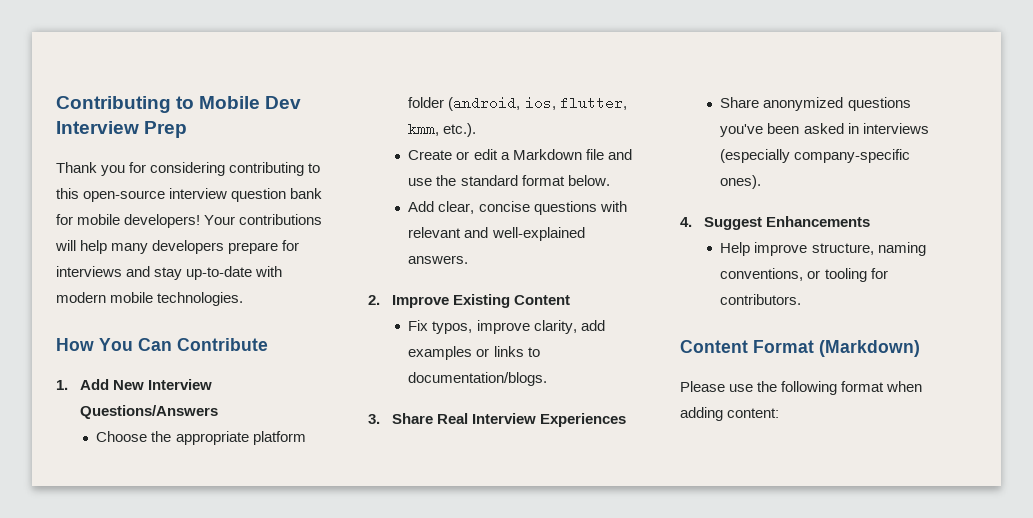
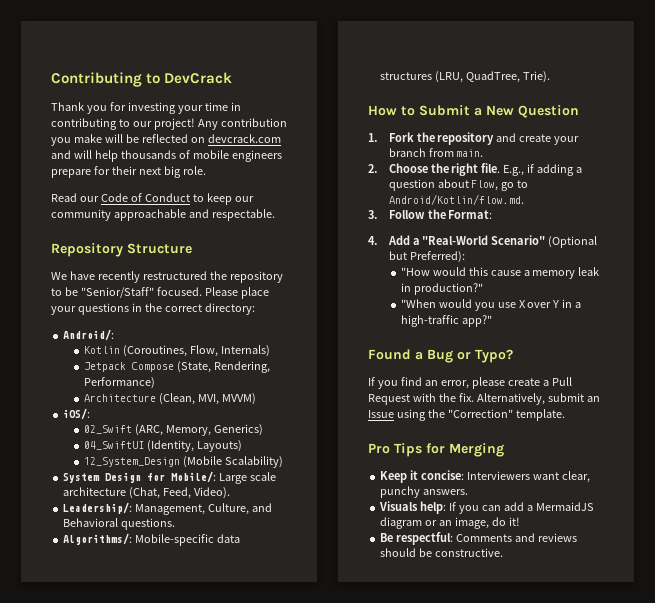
[199,96,302,109] [56,121,188,138] Mobile Dev Interview Prep -> [164,72,233,84] DevCrack
[150,162,321,176] [56,188,323,202] [56,214,323,228] [55,240,300,254] [56,266,283,280] [56,292,244,306] [56,338,268,351] [56,379,213,390] [79,405,218,419] [96,431,306,445] [408,96,627,111] [408,123,477,137] [408,149,632,160] [408,175,610,186] [408,201,627,215] [408,227,585,241] [408,255,469,264] [368,294,571,308] [408,320,605,334] [408,346,540,360] [408,372,548,386] [368,413,627,427] [720,97,911,111] [720,123,929,137] [720,149,911,163] [720,175,762,189] [680,216,870,230] [720,242,926,256] [720,268,888,282] [720,294,802,305] [680,340,920,357] [680,381,923,395] [680,407,780,421] considering contributing to this open-source interview question bank for mobile developers! Your contributions will help many developers prepare for interviews and stay up-to-date with modern mobile technologies. // How You Can Contribute // 1. Add New Interview Questions/Answers // Choose the appropriate platform folder (android, ios, flutter, kmm, etc.). // Create or edit a Markdown file and use the standard format below. // Add clear, concise questions with relevant and well-explained answers. // 2. Improve Existing Content // Fix typos, improve clarity, add examples or links to documentation/blogs. // 3. Share Real Interview Experiences // Share anonymized questions you've been asked in interviews (especially company-specific ones). // 4. Suggest Enhancements // Help improve structure, naming conventions, or tooling for contributors. // Content Format (Markdown) // Please use the following format when adding content: -> [127,102,241,114] [51,118,287,130] [51,134,281,146] [51,150,282,162] [51,166,206,178] [51,193,254,205] [51,209,275,221] [51,243,192,257] [51,271,283,283] [51,287,269,299] [51,303,255,315] [63,329,115,341] [83,345,270,357] [83,361,270,373] [83,377,155,389] [83,393,256,405] [63,408,91,420] [83,424,263,436] [83,440,242,452] [83,456,283,468] [63,471,277,484] [63,487,231,499] [63,502,273,515] [63,518,176,530] [63,533,241,546] [380,71,551,83] [368,105,579,118] [368,132,580,145] [388,148,484,157] [368,163,583,176] [388,179,529,191] [388,194,524,205] [368,209,493,219] [368,235,598,248] [388,251,465,263] [400,267,600,279] [400,283,483,295] [400,299,582,311] [400,315,492,327] [368,349,513,363] [368,377,572,389] [368,393,600,405] [368,409,565,421] [368,443,504,457] [380,470,590,483] [380,486,469,498] [379,501,594,514] [380,517,520,529] [380,532,577,545] [380,548,504,557] investing your time in contributing to our project! Any contribution you make will be reflected on devcrack.com and will help thousands of mobile engineers prepare for their next big role. // Read our Code of Conduct to keep our community approachable and respectable. // Repository Structure // We have recently restructured the repository to be "Senior/Staff" focused. Please place your questions in the correct directory: // Android/: // Kotlin (Coroutines, Flow, Internals) // Jetpack Compose (State, Rendering, Performance) // Architecture (Clean, MVI, MVVM) // iOS/: // 02_Swift (ARC, Memory, Generics) // 04_SwiftUI (Identity, Layouts) // 12_System_Design (Mobile Scalability) // System Design for Mobile/: Large scale architecture (Chat, Feed, Video). // Leadership/: Management, Culture, and Behavioral questions. // Algorithms/: Mobile-specific data structures (LRU, QuadTree, Trie). // How to Submit a New Question // 1. Fork the repository and create your branch from main. // 2. Choose the right file. E.g., if adding a question about Flow, go to Android/Kotlin/flow.md. // 3. Follow the Format: // 4. Add a "Real-World Scenario" (Optional but Preferred): // "How would this cause a memory leak in production?" // "When would you use X over Y in a high-traffic app?" // Found a Bug or Typo? // If you find an error, please create a Pull Request with the fix. Alternatively, submit an Issue using the "Correction" template. // Pro Tips for Merging // Keep it concise: Interviewers want clear, punchy answers. // Visuals help: If you can add a MermaidJS diagram or an image, do it! // Be respectful: Comments and reviews should be constructive.

